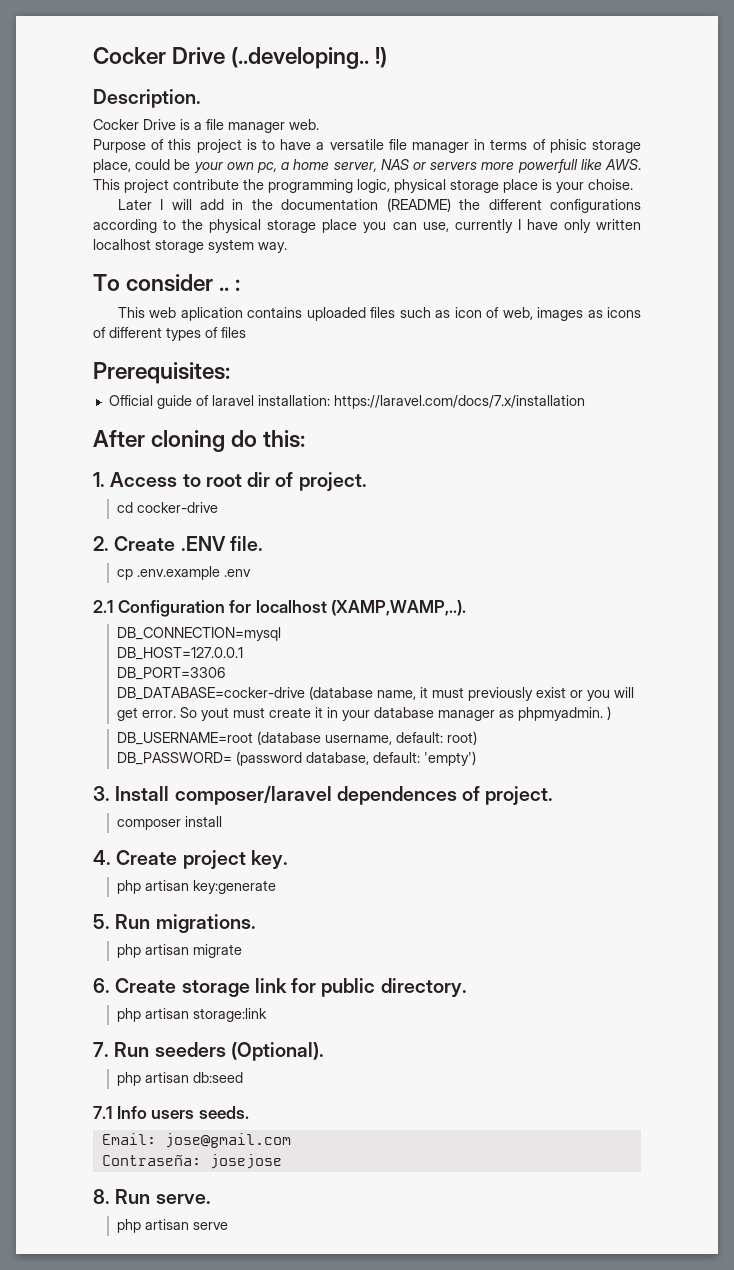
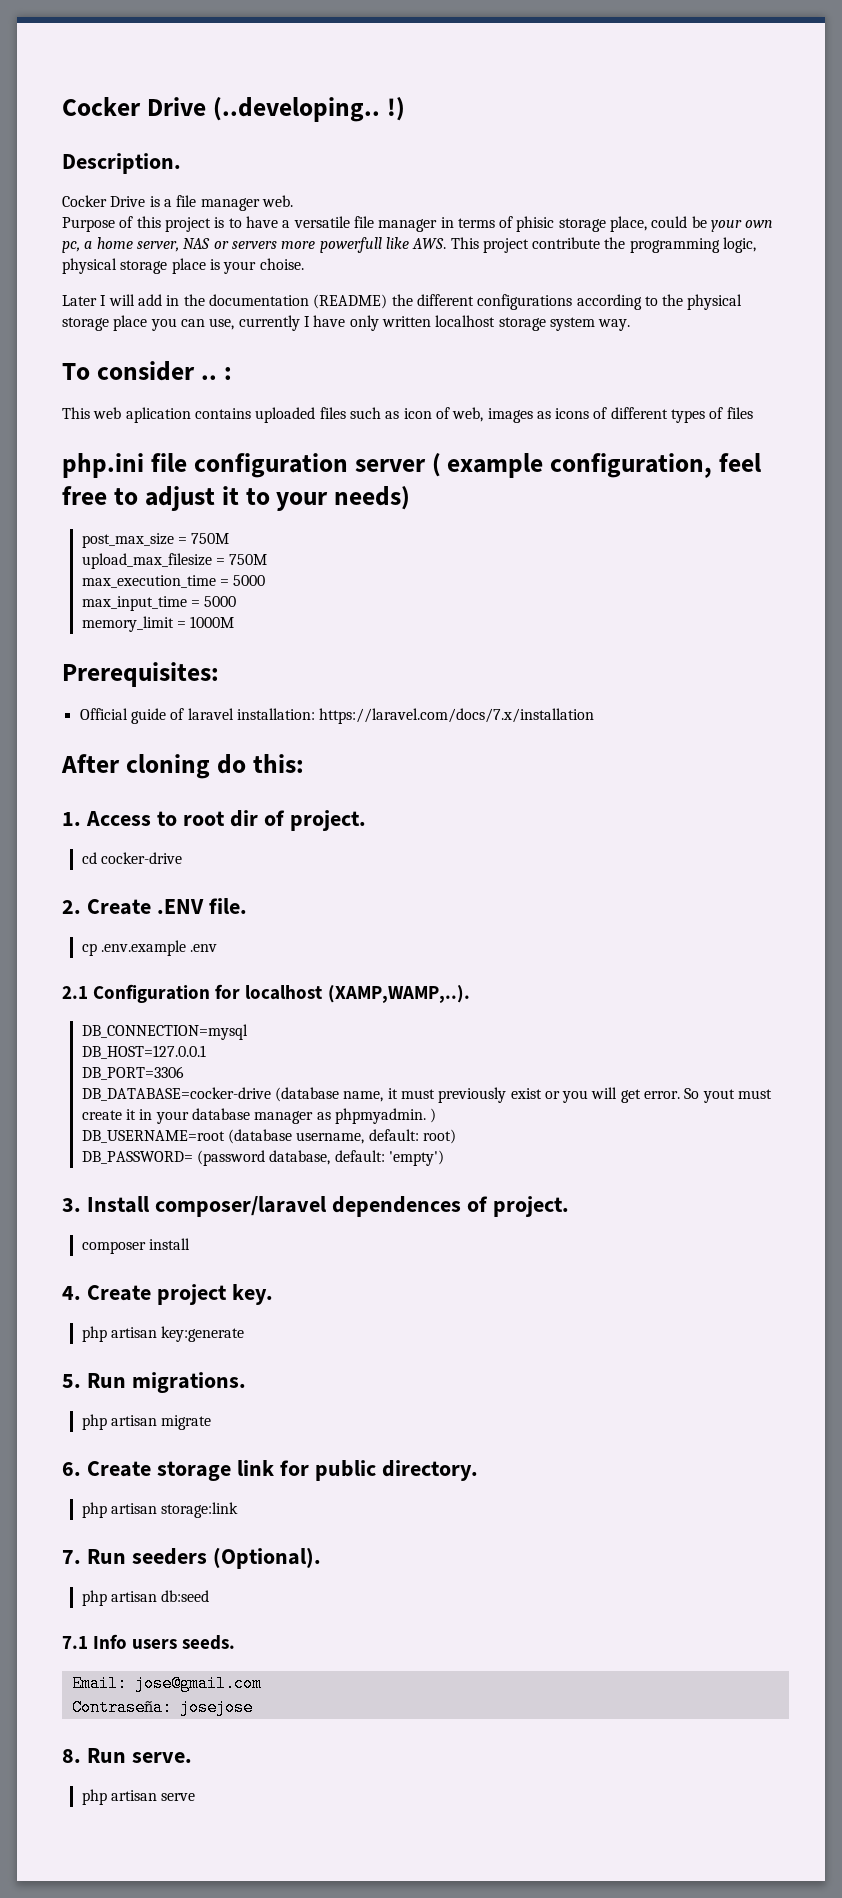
(246, 332) none -> [62,453,762,478] [62,486,411,511] [81,533,230,548] [81,553,268,569] [81,575,266,588] [81,596,237,611] [81,616,235,632] // php.ini file configuration server ( example configuration, feel free to adjust it to your needs) // post_max_size = 750M // upload_max_filesize = 750M // max_execution_time = 5000 // max_input_time = 5000 // memory_limit = 1000M

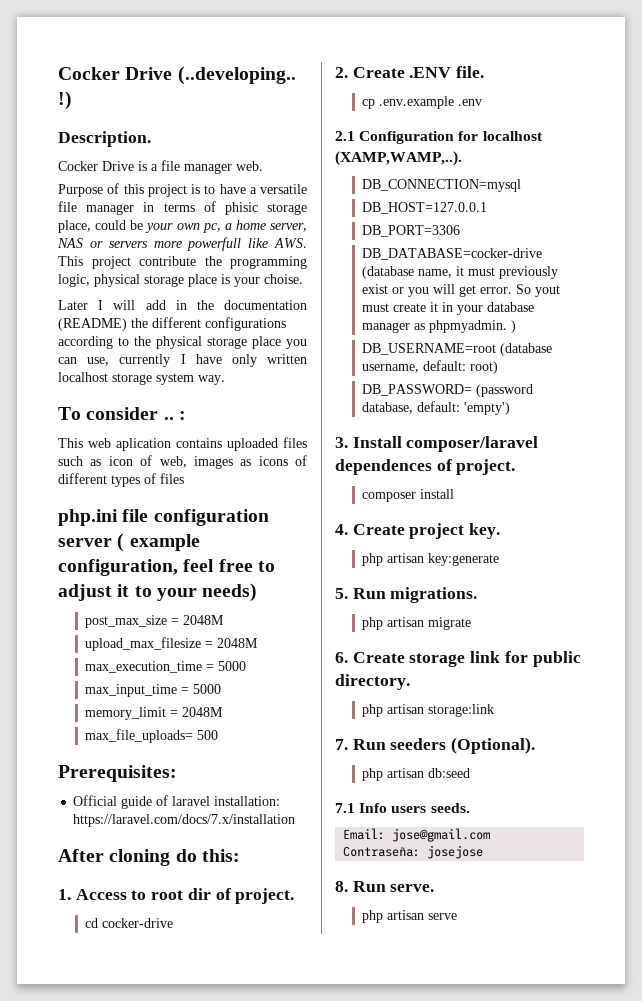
[191,533,230,544] 750M -> [183,615,225,625] 2048M
[229,554,268,565] 750M -> [217,638,259,648] 2048M
[190,616,235,628] 1000M -> [182,707,224,717] [85,729,219,743] 2048M // max_file_uploads= 500

